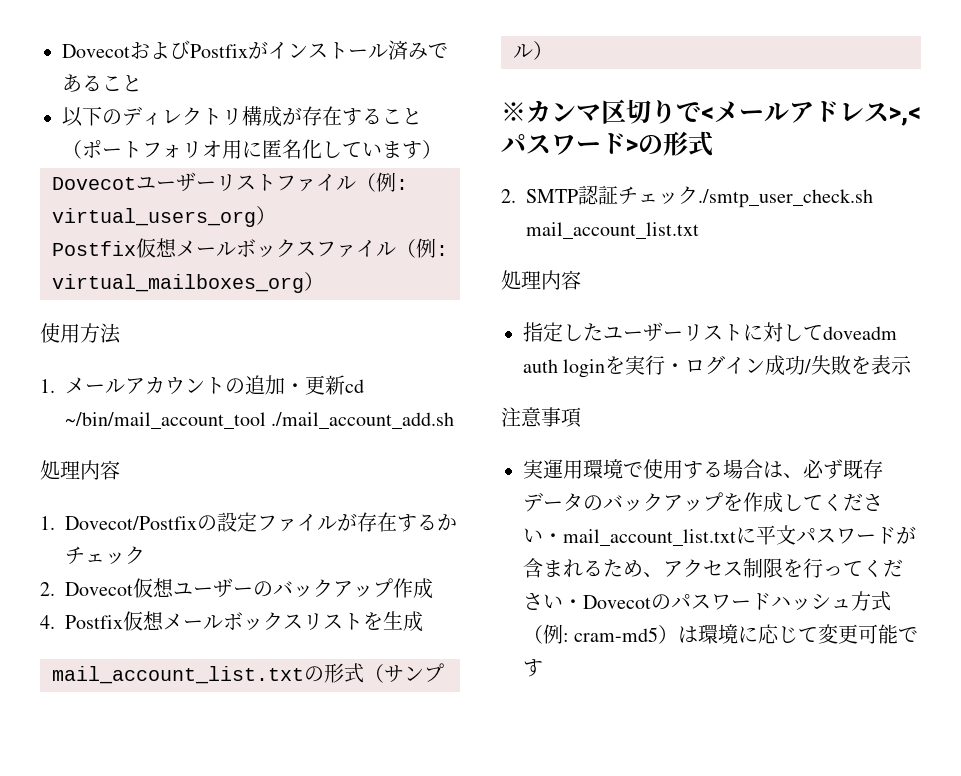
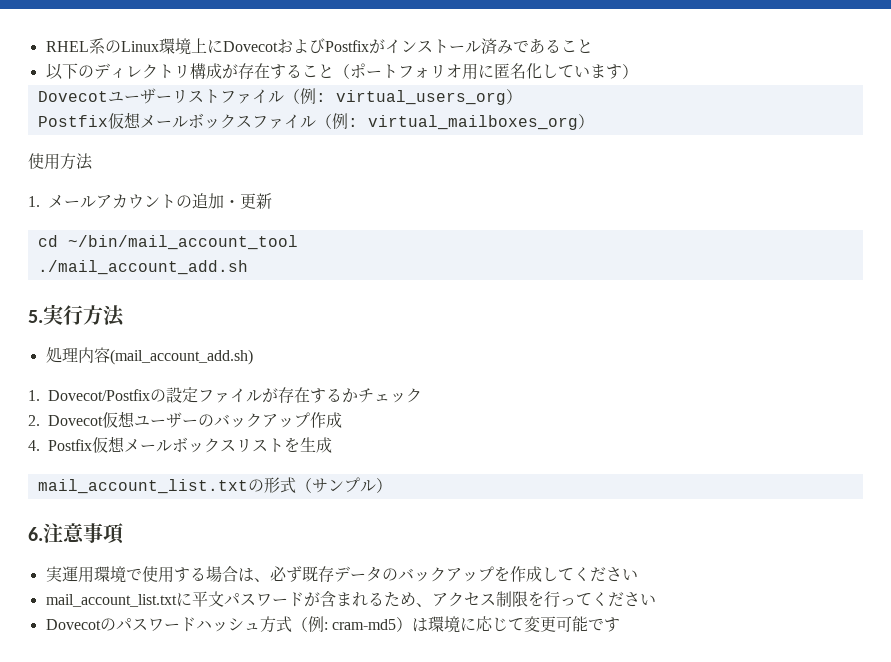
(62, 51) none -> [45,38,223,55] RHEL系のLinux環境上に
(345, 385) none -> (272, 201) //
(266, 420) none -> (298, 242) //
[40,460,120,480] // 処理内容 -> [28,304,125,327] [45,347,253,365] // 5.実行方法 // 処理内容(mail_account_add.sh)
[501,99,921,126] [501,131,713,157] [501,185,873,208] [526,222,699,239] [501,270,581,290] [523,322,897,342] [523,355,913,378] ※カンマ区切りで<メールアドレス>,<パスワード>の形式 // 2. SMTP認証チェック./smtp_user_check.sh mail_account_list.txt // 処理内容 // 指定したユーザーリストに対してdoveadm auth loginを実行・ログイン成功/失敗を表示 // -> [28,527,43,541] 6.
[543,533,563,543] ・ -> (638, 574) //
[563,599,583,609] ・ -> (656, 599) //

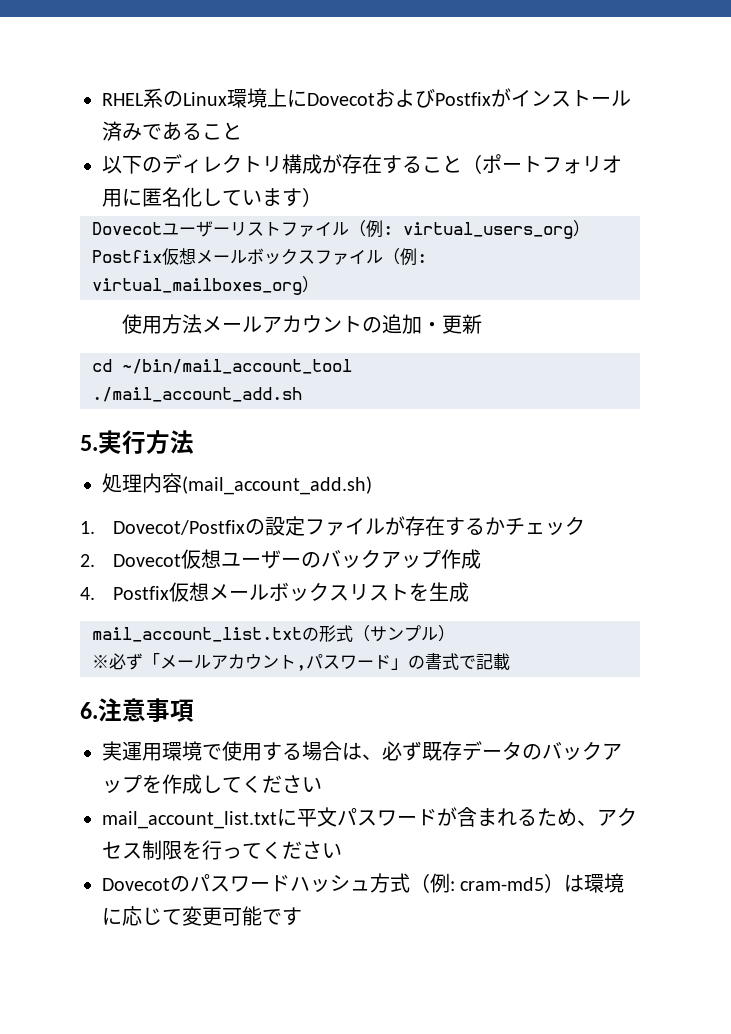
[28,196,40,207] // 1. -> (202, 324) none
(392, 485) none -> [92,653,510,671] // ※必ず「メールアカウント,パスワード」の書式で記載

